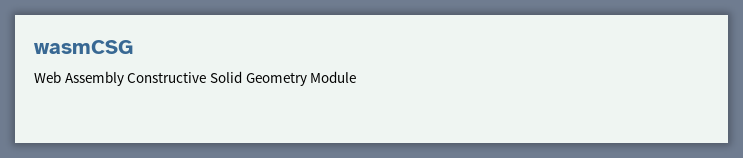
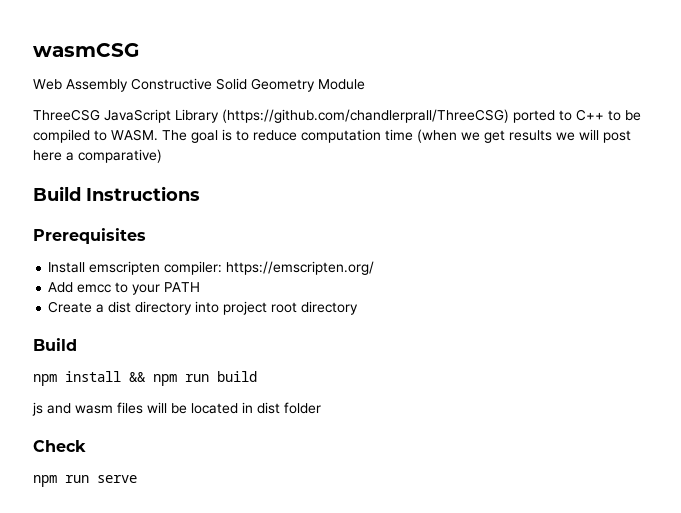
(357, 77) none -> [33,109,641,123] [33,129,631,143] [33,149,162,163] [33,186,200,201] [33,228,146,244] [48,261,375,275] [48,282,201,295] [48,301,359,315] [33,338,77,351] [33,371,257,386] [32,402,321,416] [33,440,86,452] [33,475,137,487] // ThreeCSG JavaScript Library (https://github.com/chandlerprall/ThreeCSG) ported to C++ to be compiled to WASM. The goal is to reduce computation time (when we get results we will post here a comparative) // Build Instructions // Prerequisites // Install emscripten compiler: https://emscripten.org/ // Add emcc to your PATH // Create a dist directory into project root directory // Build // npm install && npm run build // js and wasm files will be located in dist folder // Check // npm run serve

